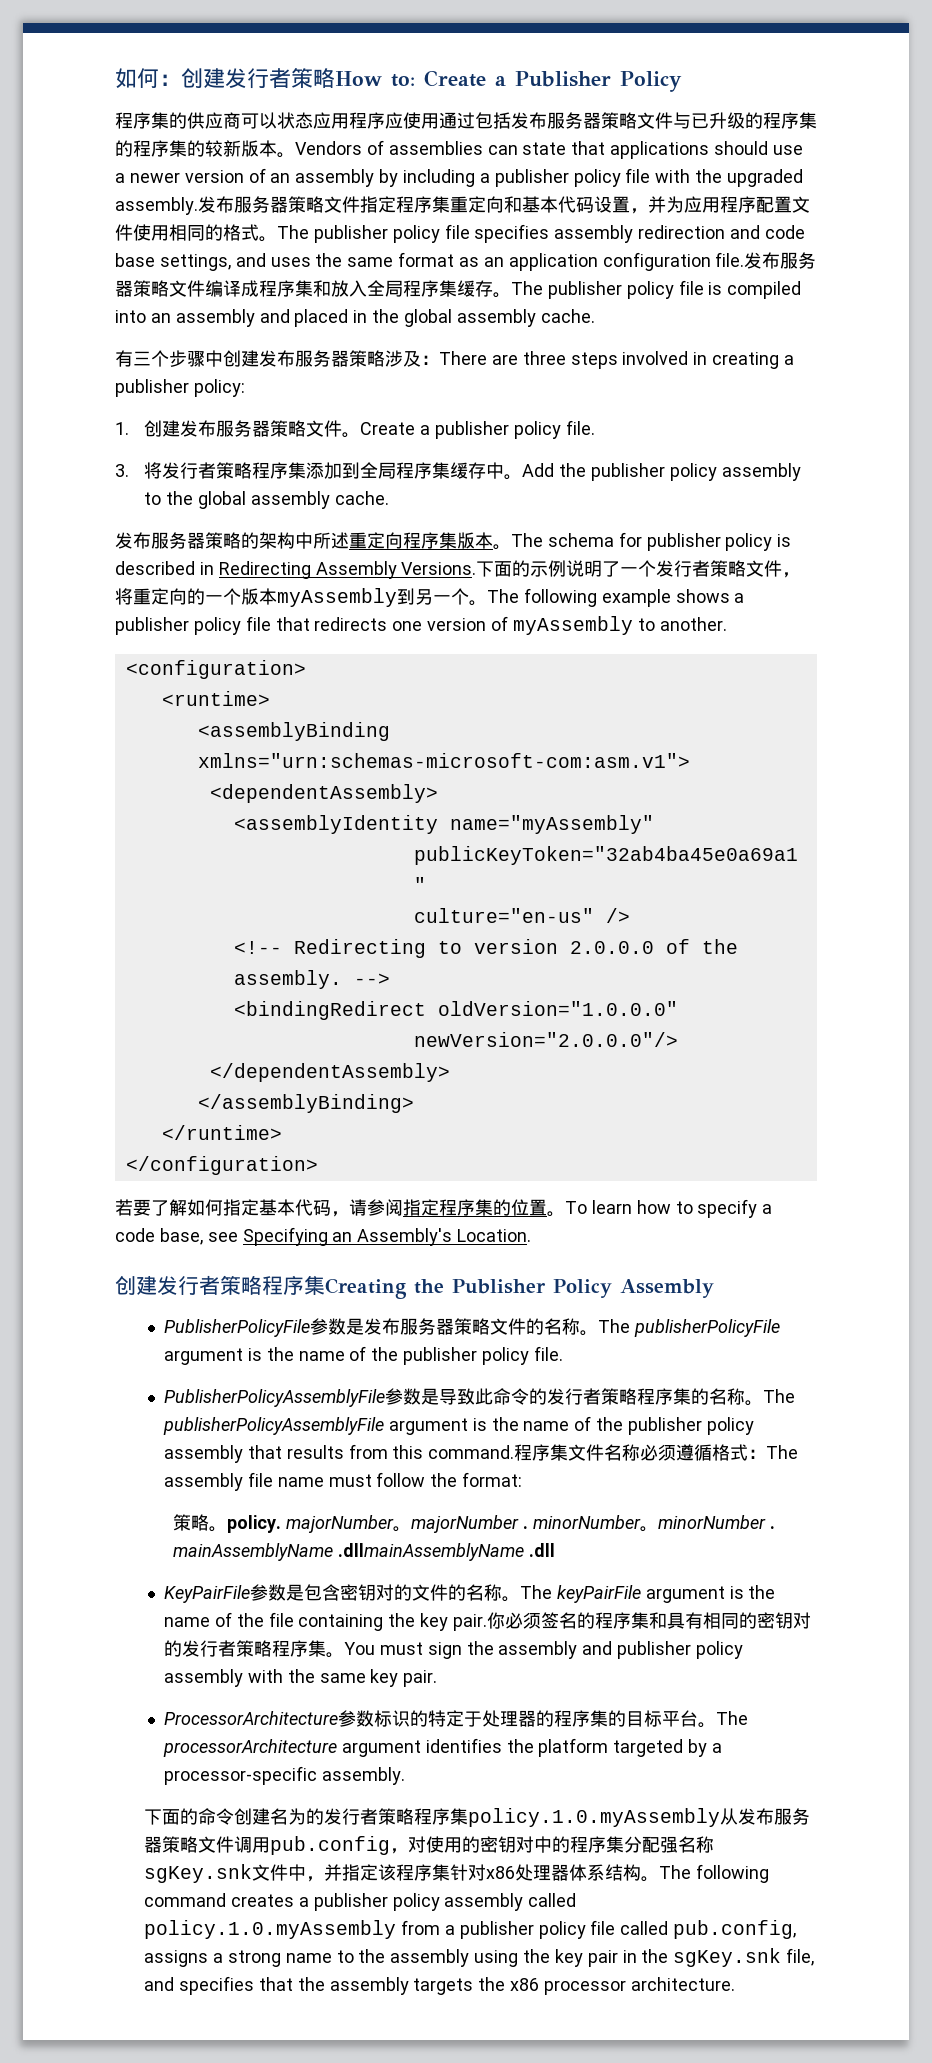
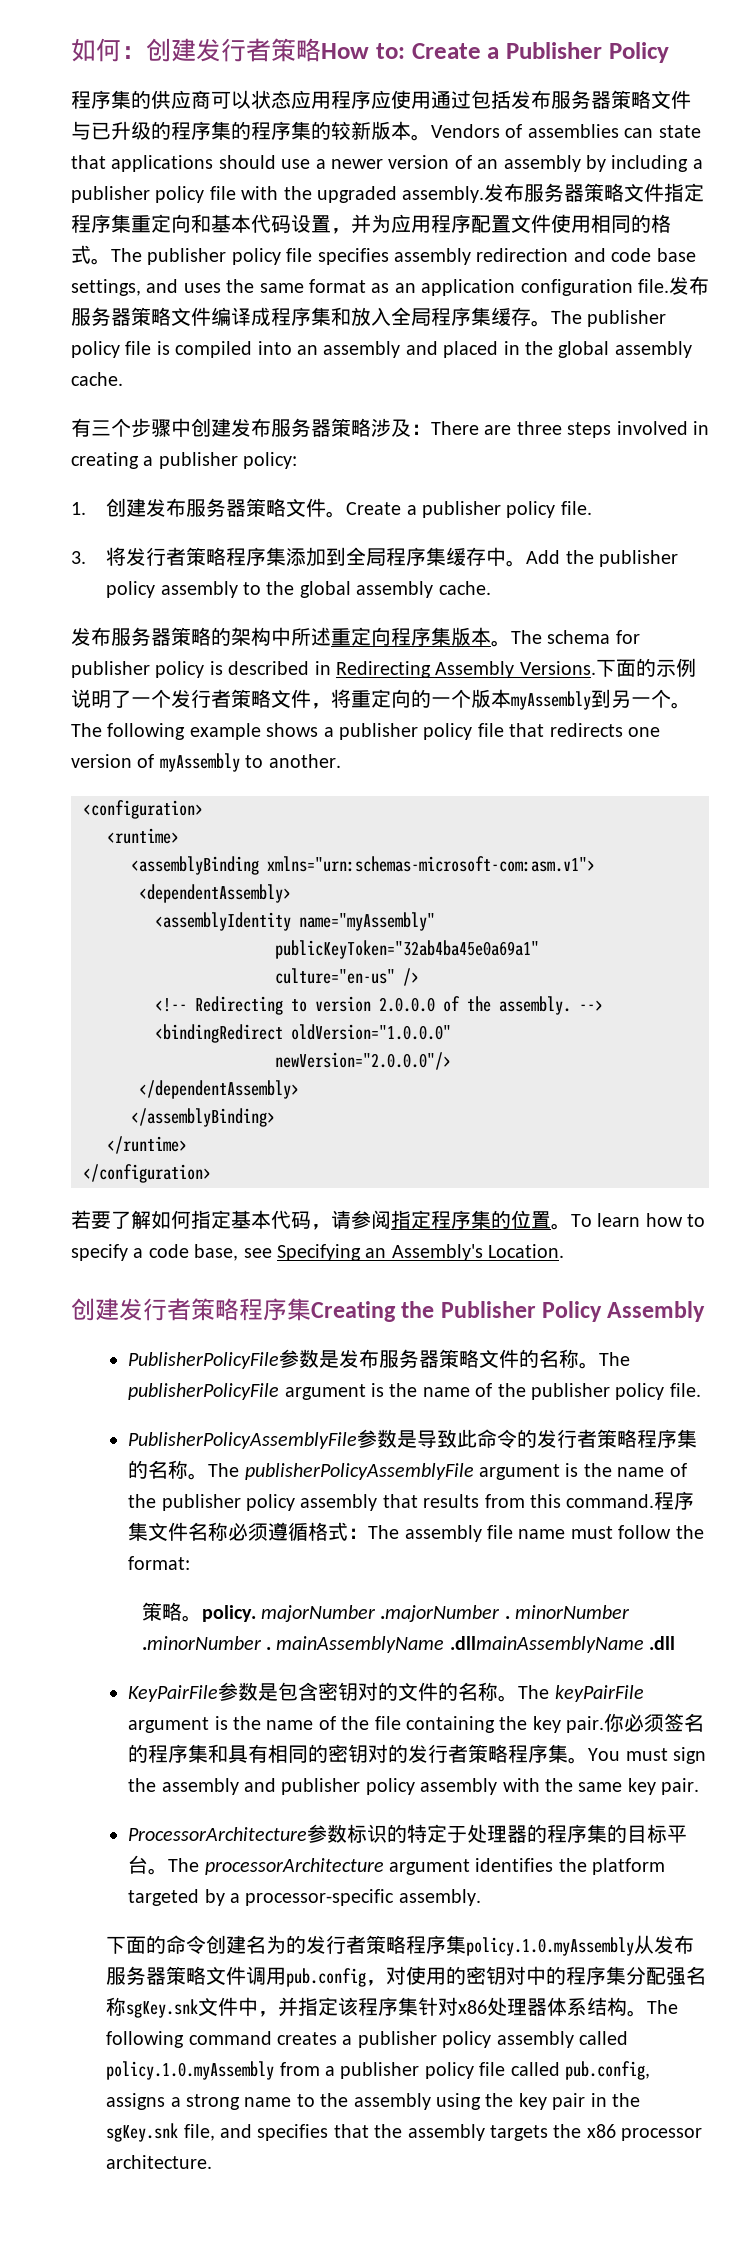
[393,1515,520,1533] 。majorNumber -> [380,1605,501,1622] .majorNumber
[639,1515,766,1532] 。minorNumber -> [141,1636,262,1650] .minorNumber

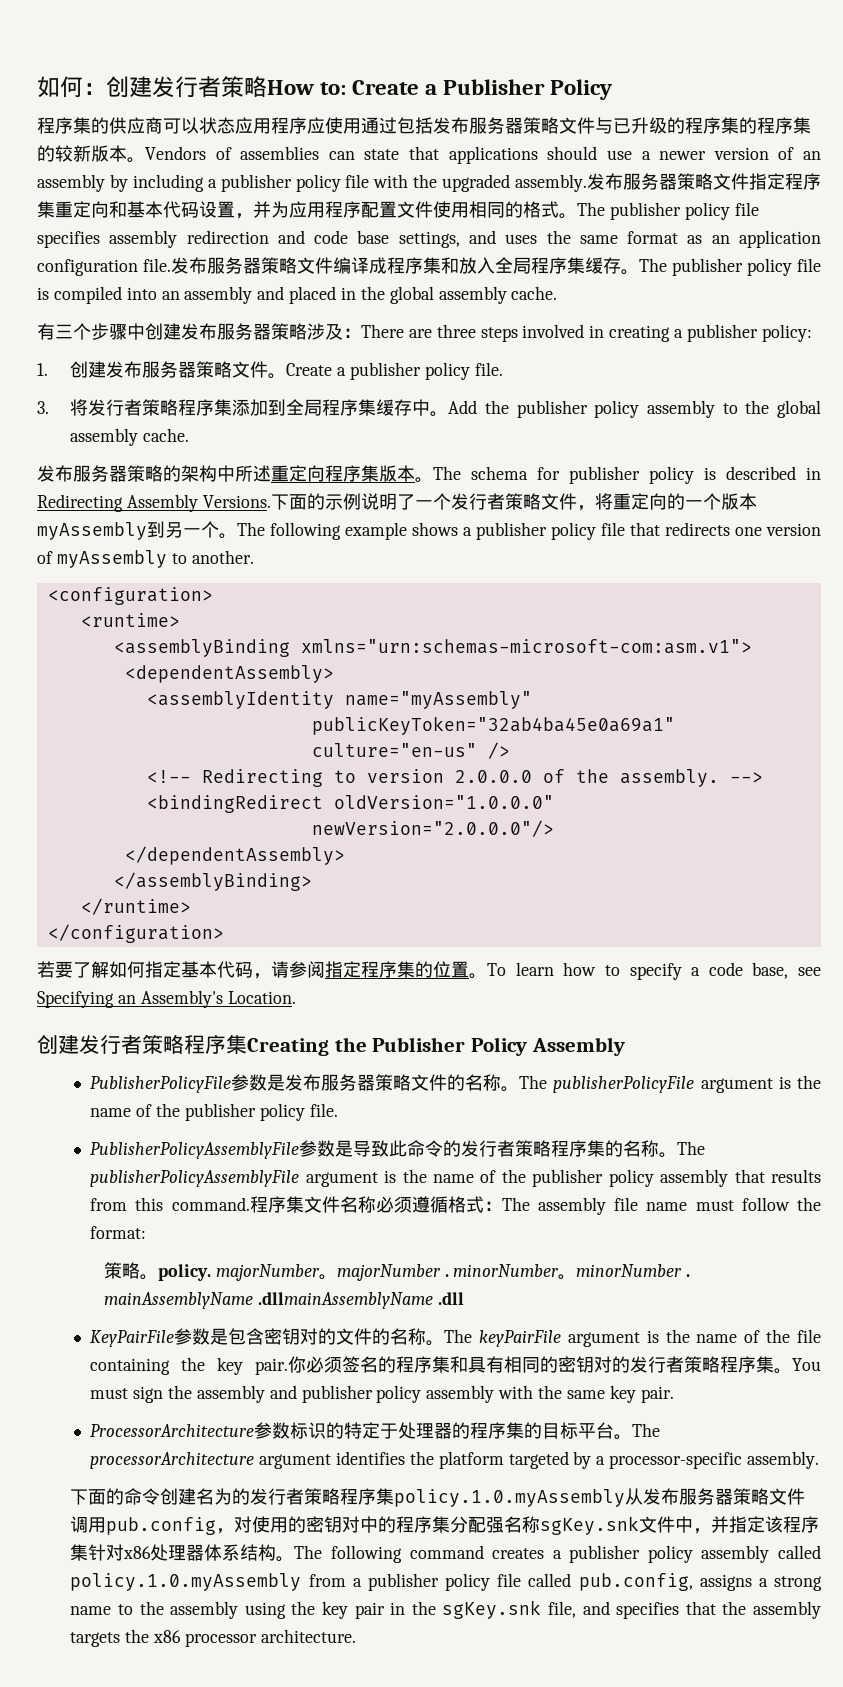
[380,1605,501,1622] .majorNumber -> [318,1264,441,1281] 。majorNumber
[141,1636,262,1650] .minorNumber -> [558,1264,683,1280] 。minorNumber

